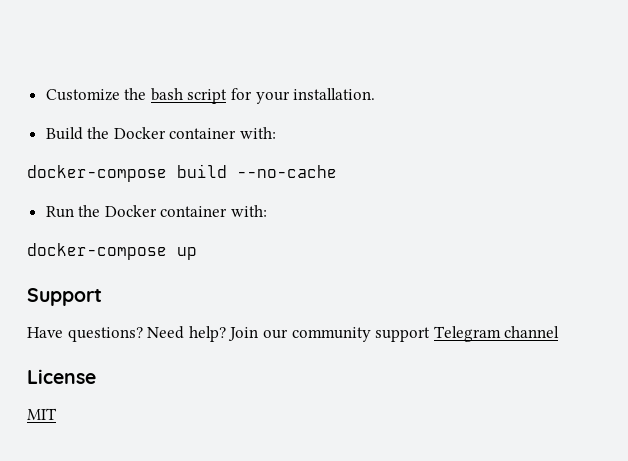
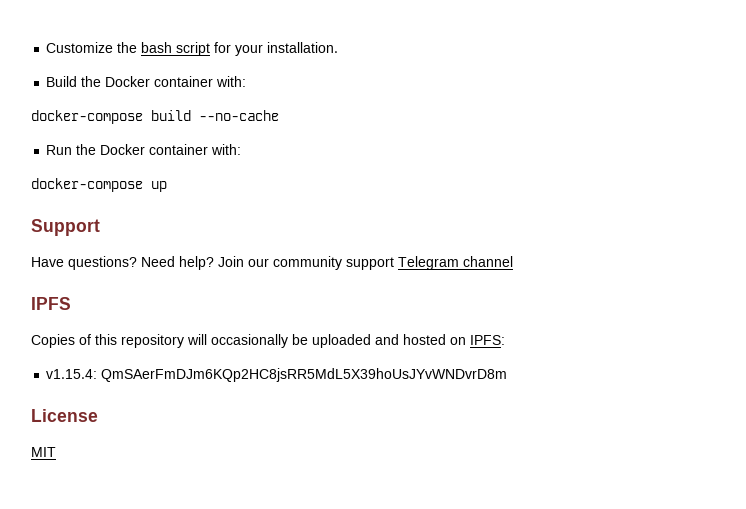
(560, 332) none -> [31,297,71,310] [31,334,505,348] [46,368,508,382] // IPFS // Copies of this repository will occasionally be uploaded and hosted on IPFS: // v1.15.4: QmSAerFmDJm6KQp2HC8jsRR5MdL5X39hoUsJYvWNDvrD8m

